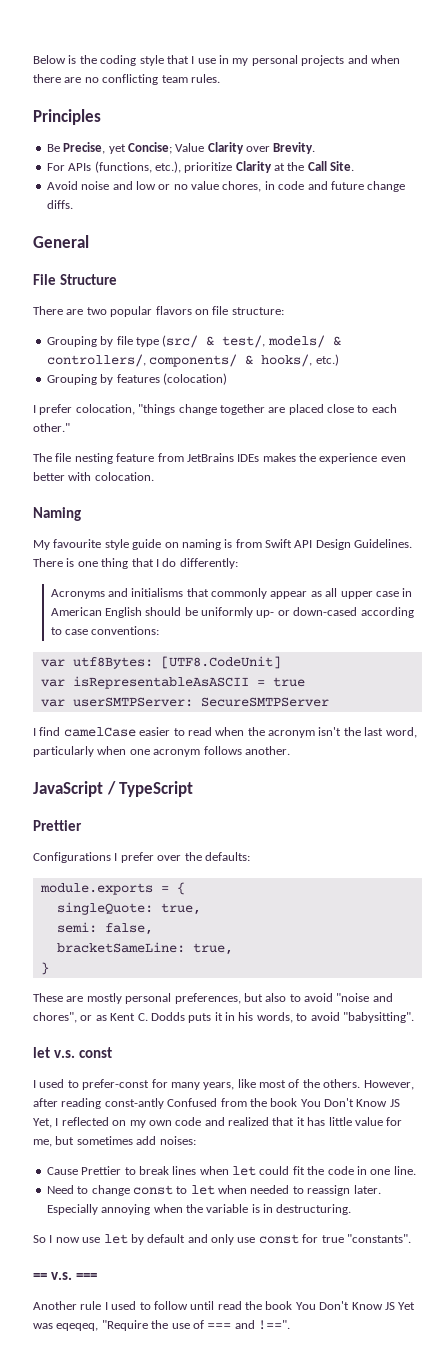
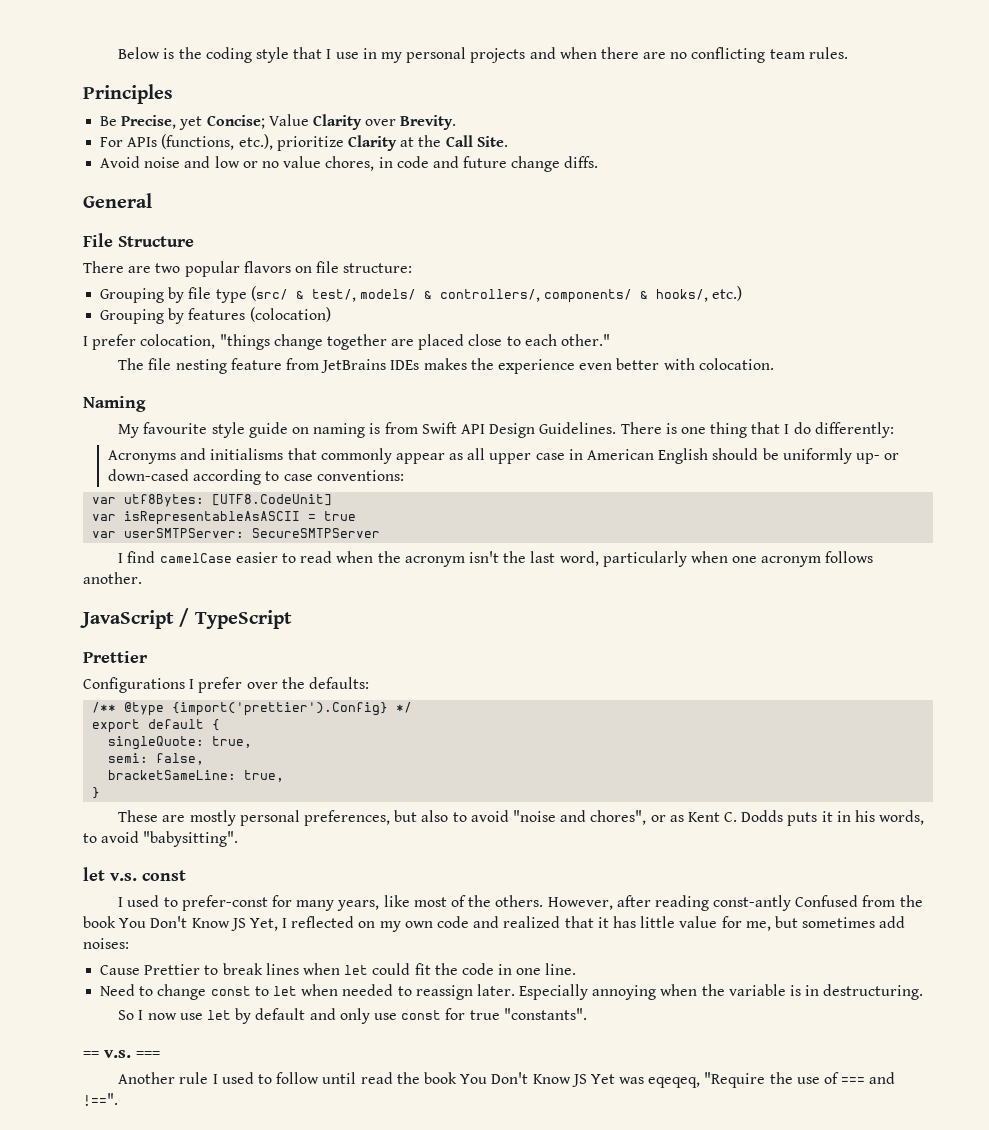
[39,883,169,895] module.exports = -> [92,702,413,716] [92,719,205,733] /** @type {import('prettier').Config} */ // export default

